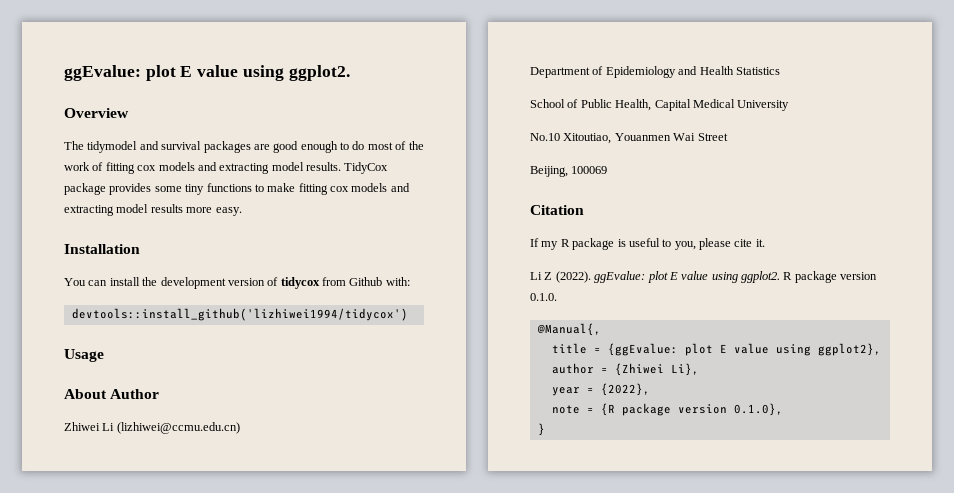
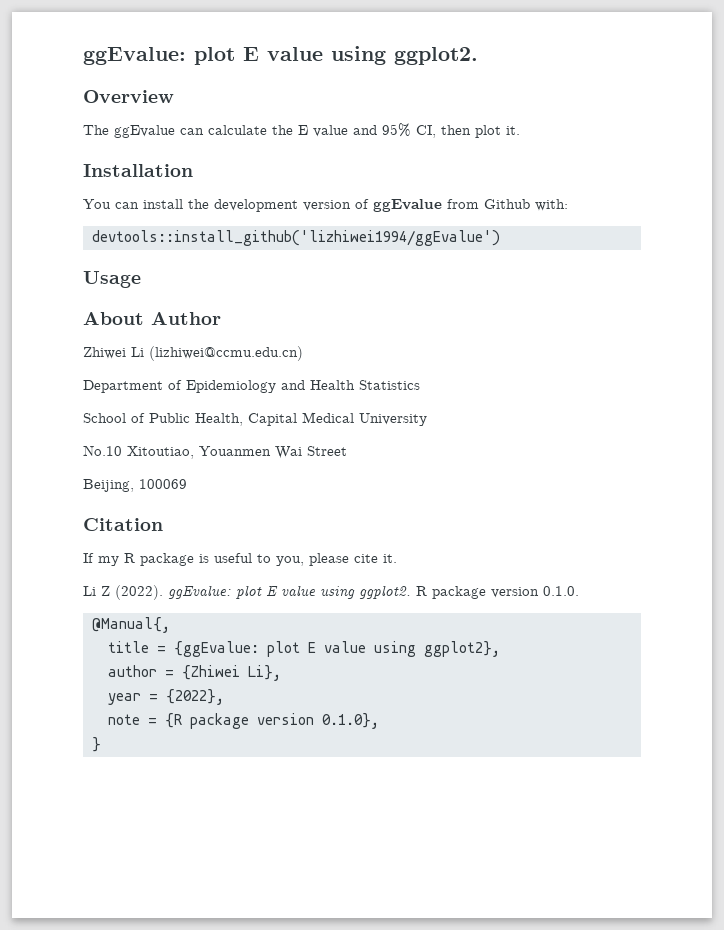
[87,141,424,153] [64,162,389,174] [64,183,410,195] [64,204,242,216] tidymodel and survival packages are good enough to do most of the work of fitting cox models and extracting model results. TidyCox package provides some tiny functions to make fitting cox models and extracting model results more easy. -> [114,123,520,138] ggEvalue can calculate the E value and 95% CI, then plot it.
[280,277,320,289] tidycox -> [373,199,442,212] ggEvalue
[71,308,408,321] devtools::install_github('lizhiwei1994/tidycox') -> [92,230,500,246] devtools::install_github('lizhiwei1994/ggEvalue')

